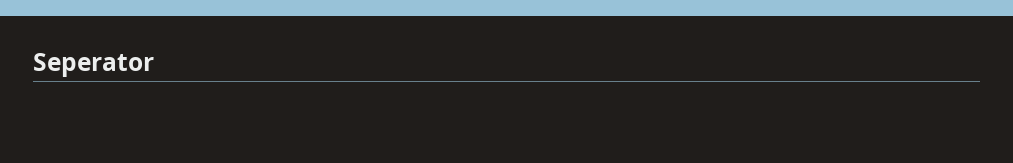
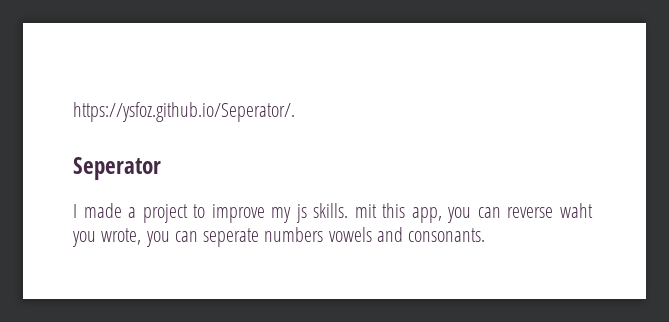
(33, 65) none -> [73,102,295,122] https://ysfoz.github.io/Seperator/. //
(154, 65) none -> [73,203,594,223] [72,227,486,247] // I made a project to improve my js skills. mit this app, you can reverse waht you wrote, you can seperate numbers vowels and consonants.

